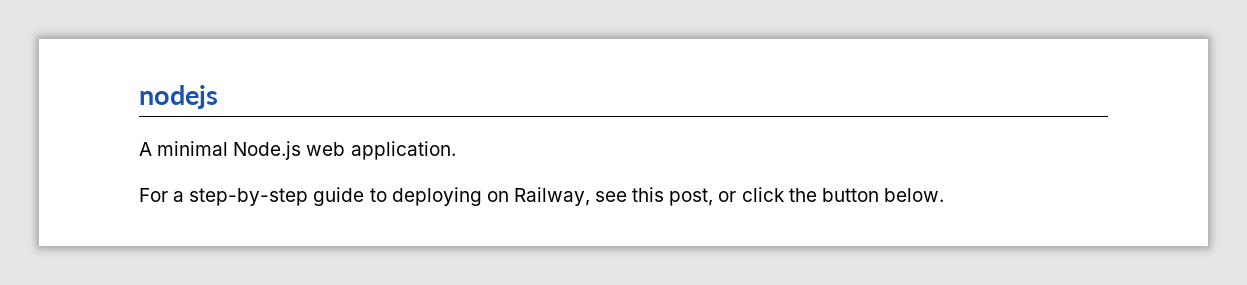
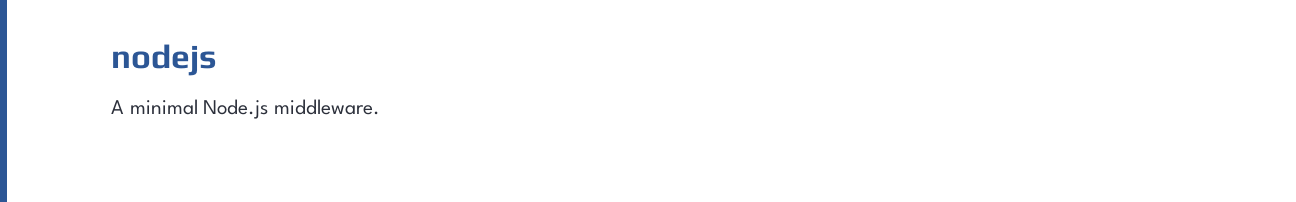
[306,141,456,160] [139,187,944,206] web application. // For a step-by-step guide to deploying on Railway, see this post, or click the button below. -> [274,99,381,115] middleware.

